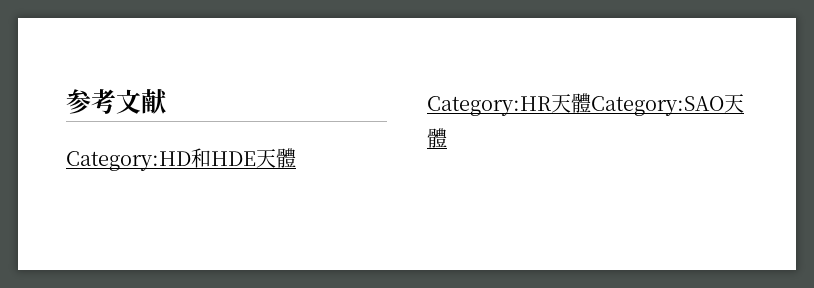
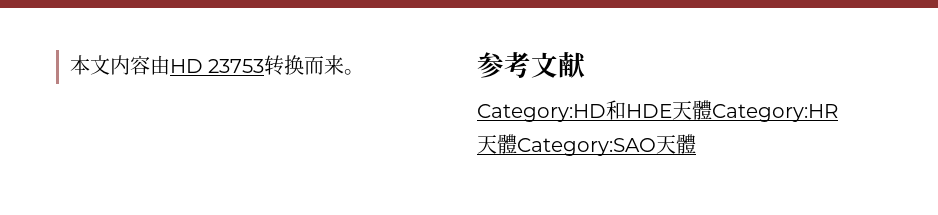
(66, 101) none -> [69,55,365,76] 本文内容由HD 23753转换而来。 //

